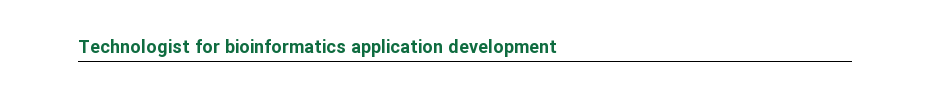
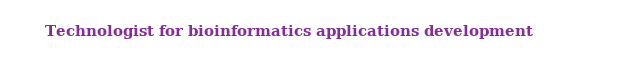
[351,39,443,57] application -> [315,25,419,39] applications

